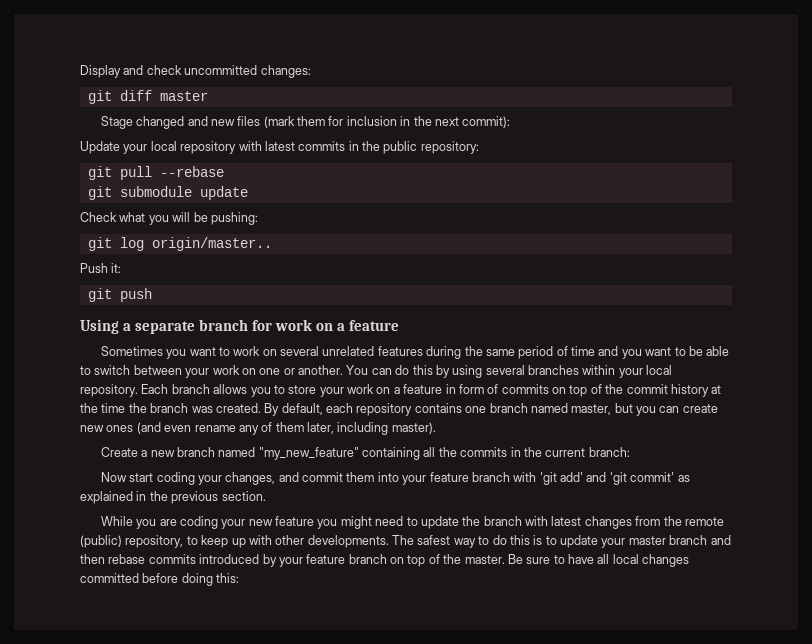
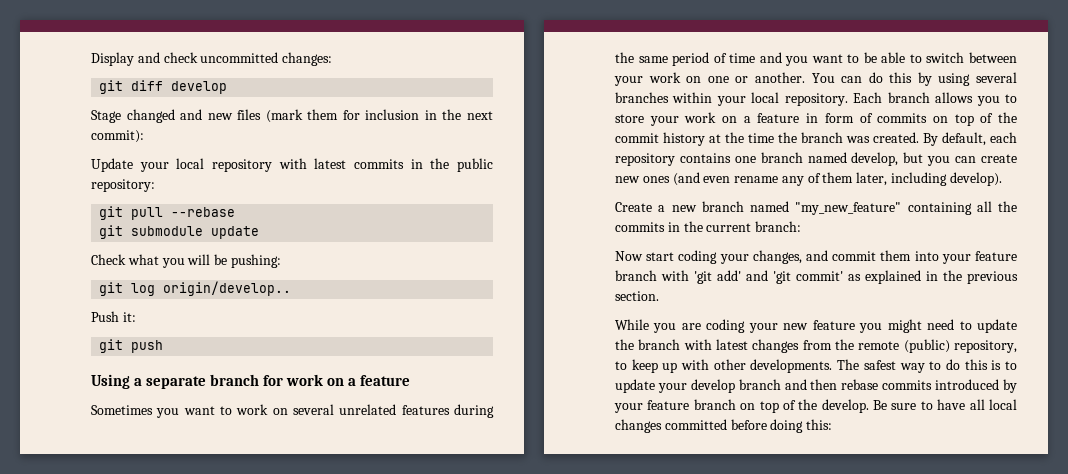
[159,91,208,101] master -> [171,81,228,94] develop
[151,237,272,251] origin/master.. -> [163,281,292,296] origin/develop..
[571,404,612,415] master, -> [851,152,899,166] develop,
[391,422,436,434] master). -> [949,172,1002,186] develop).
[628,536,666,545] master -> [690,379,735,393] develop
[464,555,505,564] master. -> [821,399,869,413] develop.

